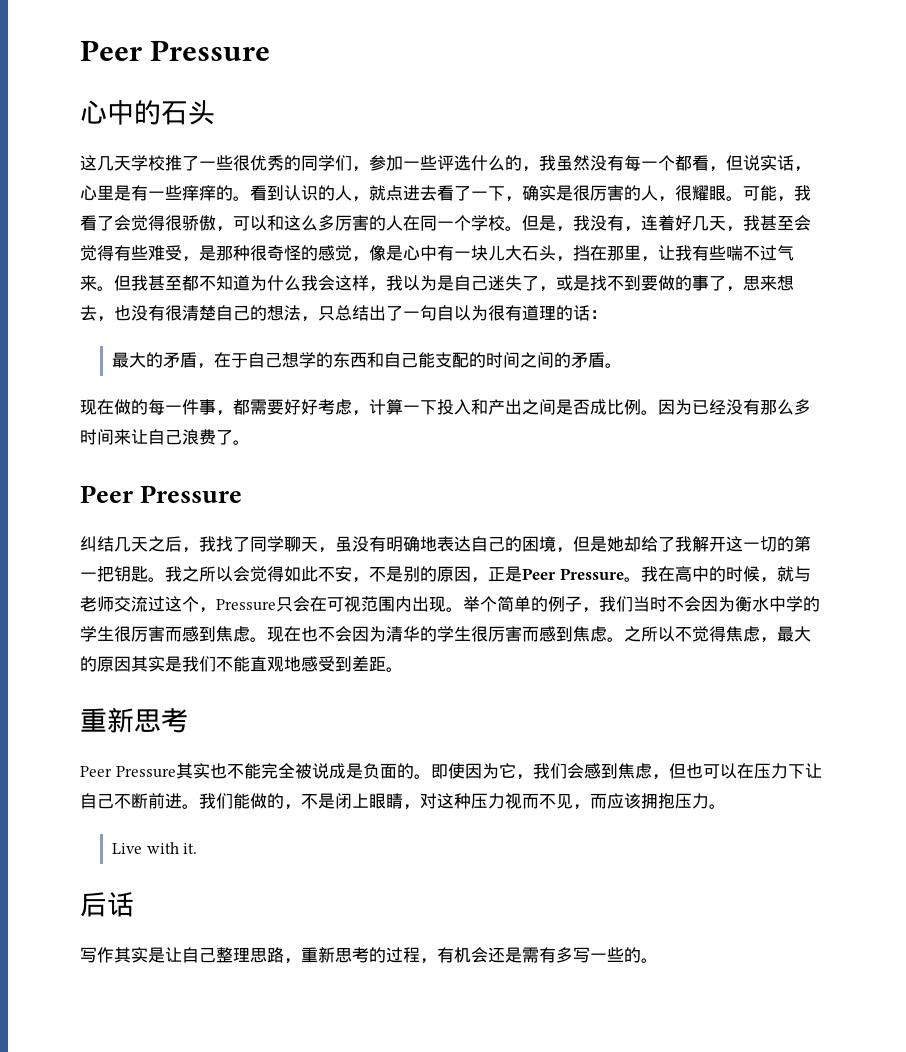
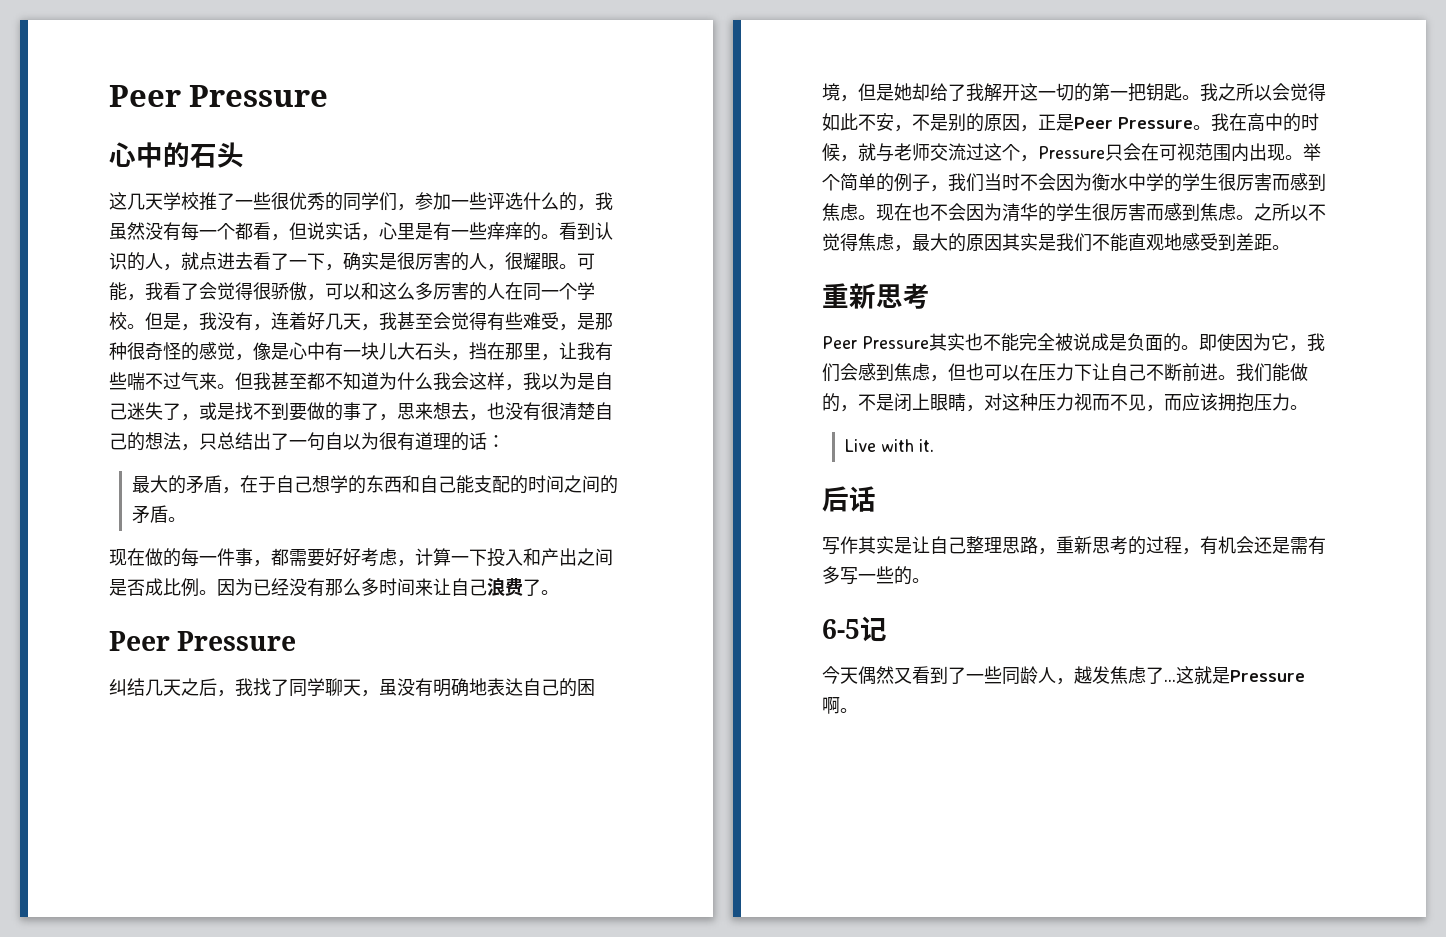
(658, 960) none -> [822,616,887,642] [822,666,1305,685] [822,696,858,714] // 6-5记 // 今天偶然又看到了一些同龄人，越发焦虑了...这就是Pressure啊。

